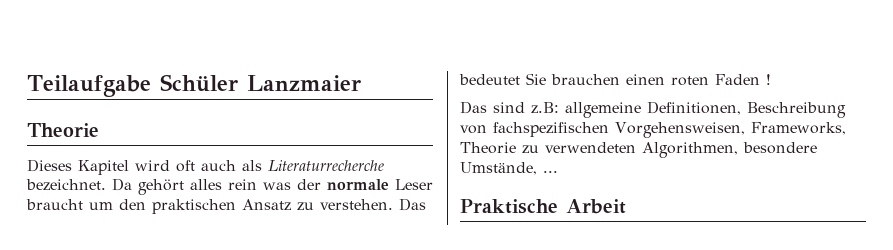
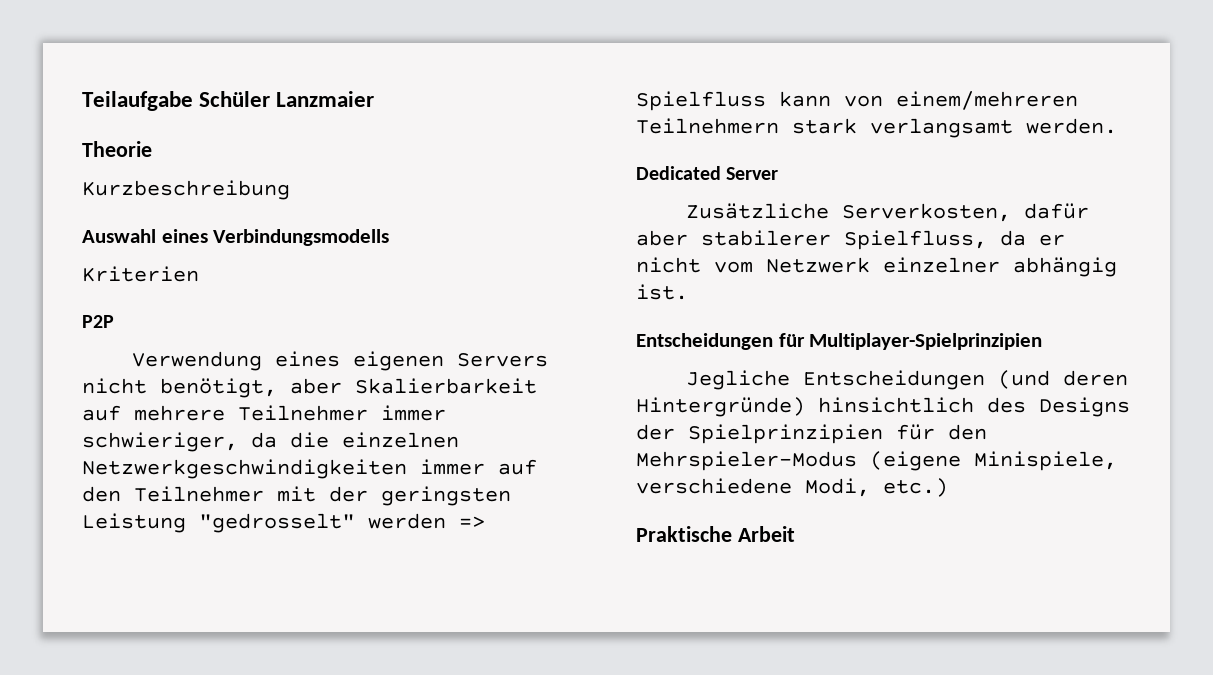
[27,159,384,175] [26,178,433,195] [26,198,426,214] [459,73,771,86] [460,101,846,118] [460,122,846,138] [460,142,817,158] [460,162,558,175] Dieses Kapitel wird oft auch als Literaturrecherche bezeichnet. Da gehört alles rein was der normale Leser braucht um den praktischen Ansatz zu verstehen. Das bedeutet Sie brauchen einen roten Faden ! // Das sind z.B: allgemeine Definitionen, Beschreibung von fachspezifischen Vorgehensweisen, Frameworks, Theorie zu verwendeten Algorithmen, besondere Umstände, ... -> [82,180,290,200] [82,229,390,246] [82,266,199,282] [82,315,114,328] [132,351,549,371] [82,378,537,398] [82,405,446,421] [82,432,459,452] [82,459,537,479] [82,486,511,506] [82,513,485,533] [636,91,1078,111] [636,118,1117,138] [636,166,779,180] [686,203,1090,222] [636,230,1065,250] [636,257,1117,277] [636,284,688,300] [636,333,1043,350] [686,370,1129,390] [636,397,1130,417] [636,424,987,444] [636,451,1117,471] [636,478,948,497] Kurzbeschreibung // Auswahl eines Verbindungsmodells // Kriterien // P2P // Verwendung eines eigenen Servers nicht benötigt, aber Skalierbarkeit auf mehrere Teilnehmer immer schwieriger, da die einzelnen Netzwerkgeschwindigkeiten immer auf den Teilnehmer mit der geringsten Leistung "gedrosselt" werden => Spielfluss kann von einem/mehreren Teilnehmern stark verlangsamt werden. // Dedicated Server // Zusätzliche Serverkosten, dafür aber stabilerer Spielfluss, da er nicht vom Netzwerk einzelner abhängig ist. // Entscheidungen für Multiplayer-Spielprinzipien // Jegliche Entscheidungen (und deren Hintergründe) hinsichtlich des Designs der Spielprinzipien für den Mehrspieler-Modus (eigene Minispiele, verschiedene Modi, etc.)

